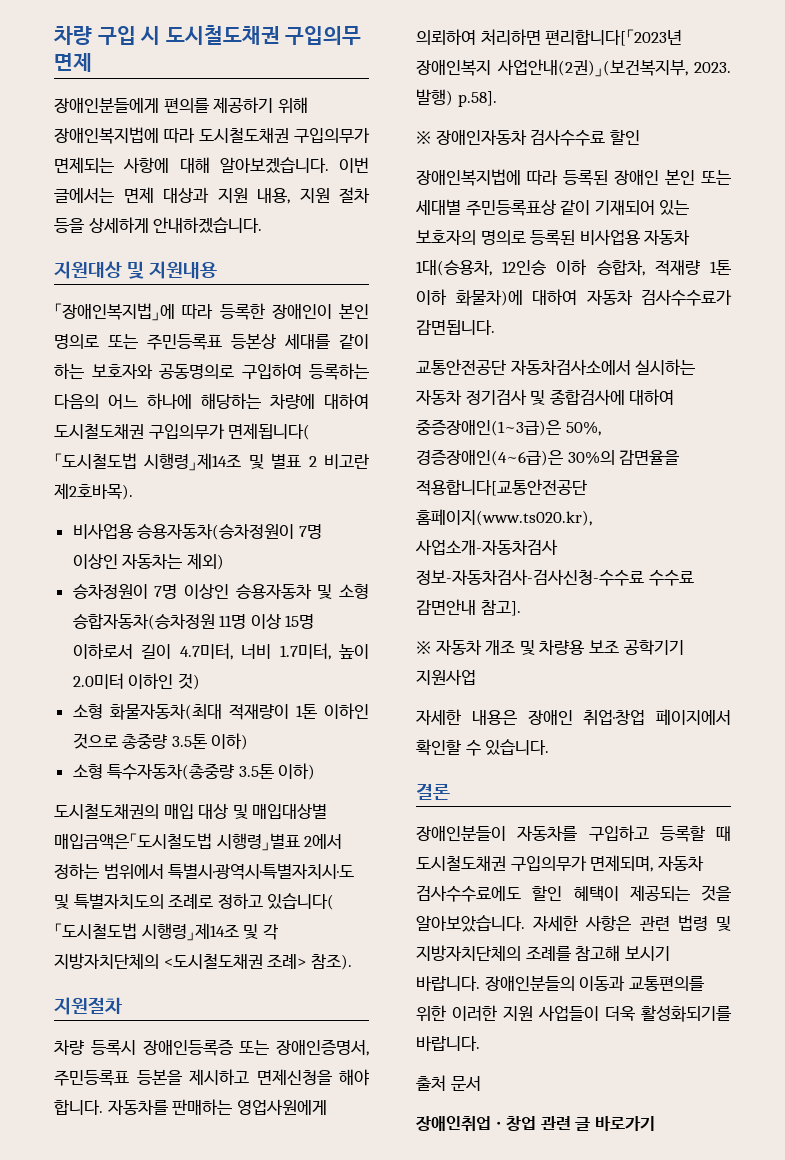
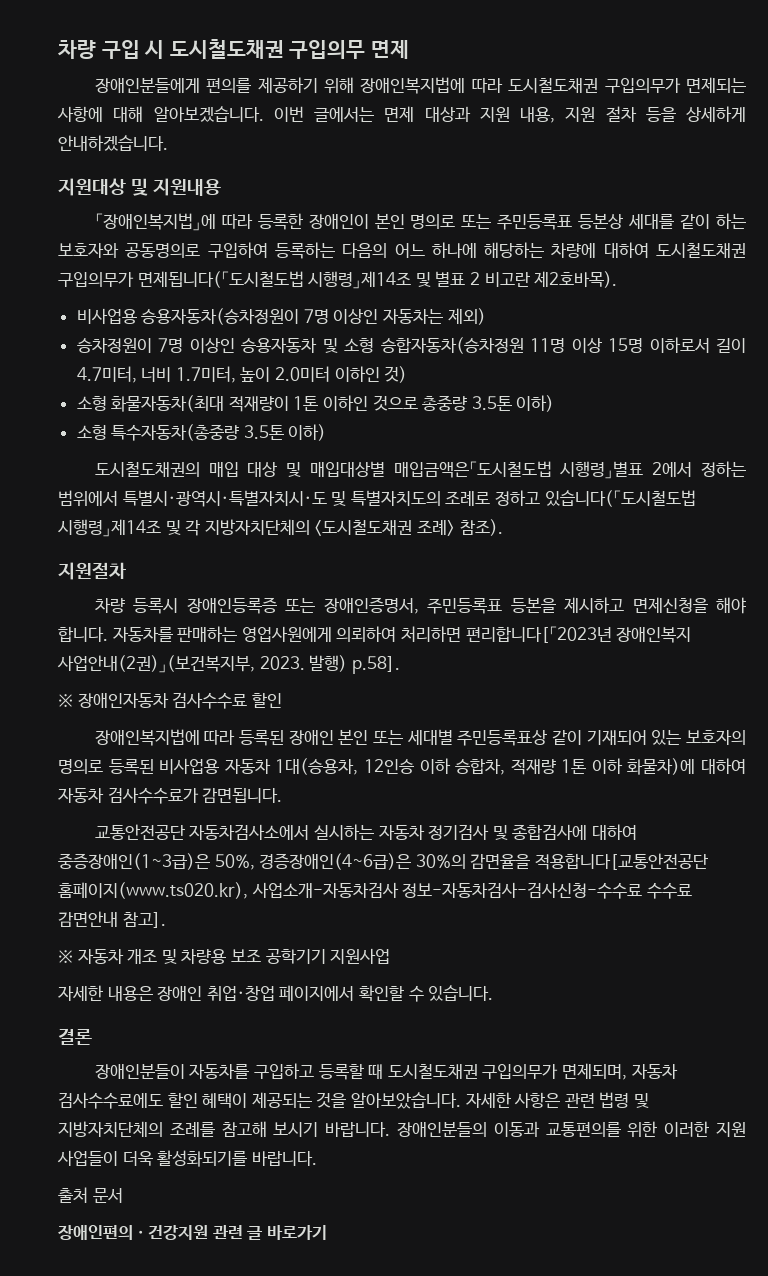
[416,1116,536,1131] 장애인취업ㆍ창업 -> [58,1225,208,1240] 장애인편의ㆍ건강지원

